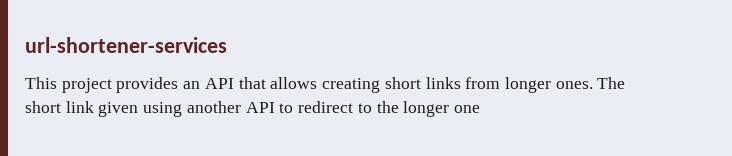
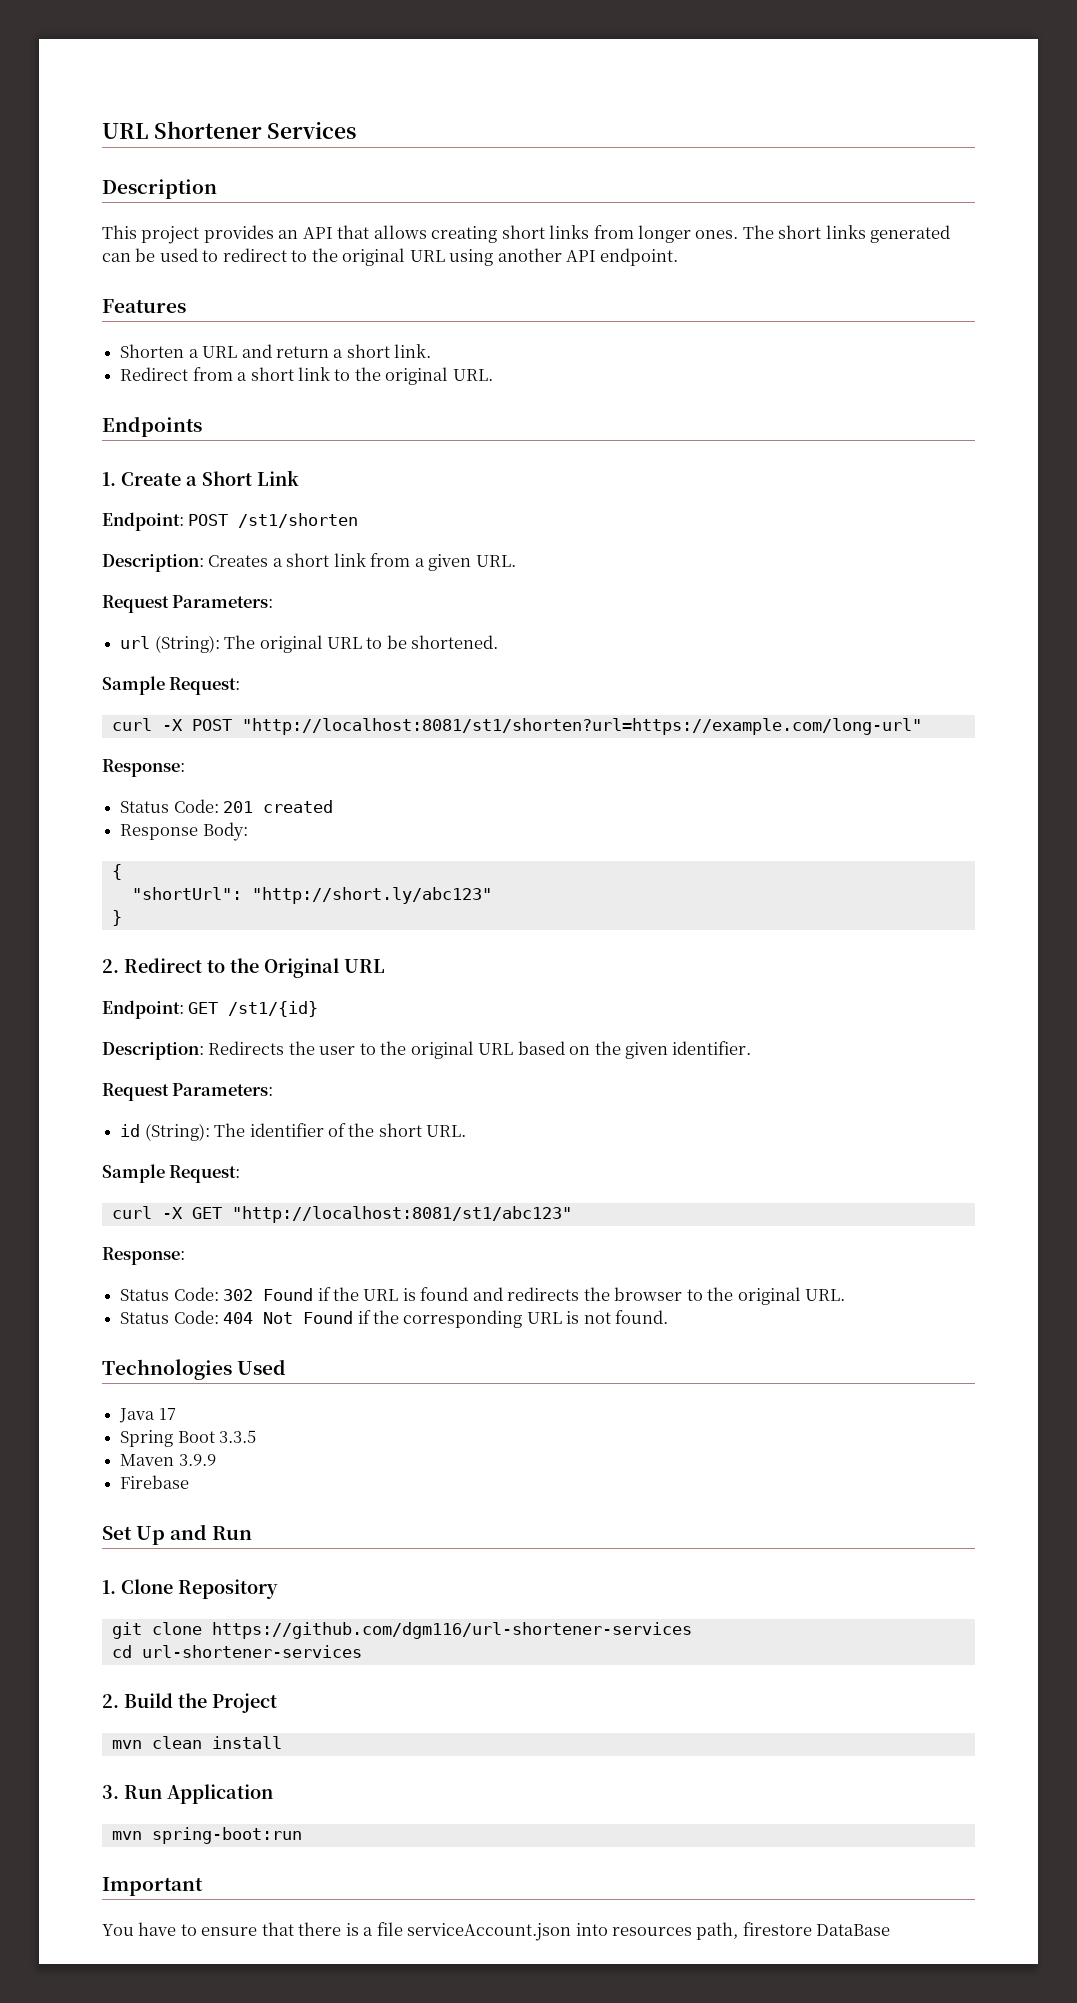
[25,37,227,53] url-shortener-services -> [102,121,357,139] [102,179,217,199] URL Shortener Services // Description
[65,101,480,117] link given using another API to redirect to the longer one -> [825,225,951,243] [102,248,679,266] [102,299,186,313] [120,344,432,358] [120,367,493,385] [102,416,202,437] [102,470,299,486] [102,512,359,531] [102,553,516,572] [102,595,274,613] [120,635,499,653] [102,676,241,695] [111,718,922,735] [102,759,185,777] [120,799,334,813] [120,822,248,841] [111,864,122,880] [131,887,492,904] [111,910,122,926] [102,958,385,978] [102,1000,319,1019] [102,1041,752,1060] [102,1083,274,1101] [120,1123,467,1141] [102,1164,241,1183] [111,1206,572,1223] [102,1247,185,1265] [120,1287,845,1305] [120,1310,669,1328] [102,1359,287,1380] [119,1408,176,1423] [120,1430,257,1447] [120,1454,216,1466] [120,1475,190,1489] [102,1524,253,1545] [102,1579,278,1599] [111,1622,692,1639] [111,1645,362,1658] [102,1693,277,1713] [111,1736,282,1749] [102,1784,273,1804] [111,1827,302,1844] [102,1877,203,1896] [102,1922,891,1941] links generated can be used to redirect to the original URL using another API endpoint. // Features // Shorten a URL and return a short link. // Redirect from a short link to the original URL. // Endpoints // 1. Create a Short Link // Endpoint: POST /st1/shorten // Description: Creates a short link from a given URL. // Request Parameters: // url (String): The original URL to be shortened. // Sample Request: // curl -X POST "http://localhost:8081/st1/shorten?url=https://example.com/long-url" // Response: // Status Code: 201 created // Response Body: // { // "shortUrl": "http://short.ly/abc123" // } // 2. Redirect to the Original URL // Endpoint: GET /st1/{id} // Description: Redirects the user to the original URL based on the given identifier. // Request Parameters: // id (String): The identifier of the short URL. // Sample Request: // curl -X GET "http://localhost:8081/st1/abc123" // Response: // Status Code: 302 Found if the URL is found and redirects the browser to the original URL. // Status Code: 404 Not Found if the corresponding URL is not found. // Technologies Used // Java 17 // Spring Boot 3.3.5 // Maven 3.9.9 // Firebase // Set Up and Run // 1. Clone Repository // git clone https://github.com/dgm116/url-shortener-services // cd url-shortener-services // 2. Build the Project // mvn clean install // 3. Run Application // mvn spring-boot:run // Important // You have to ensure that there is a file serviceAccount.json into resources path, firestore DataBase

